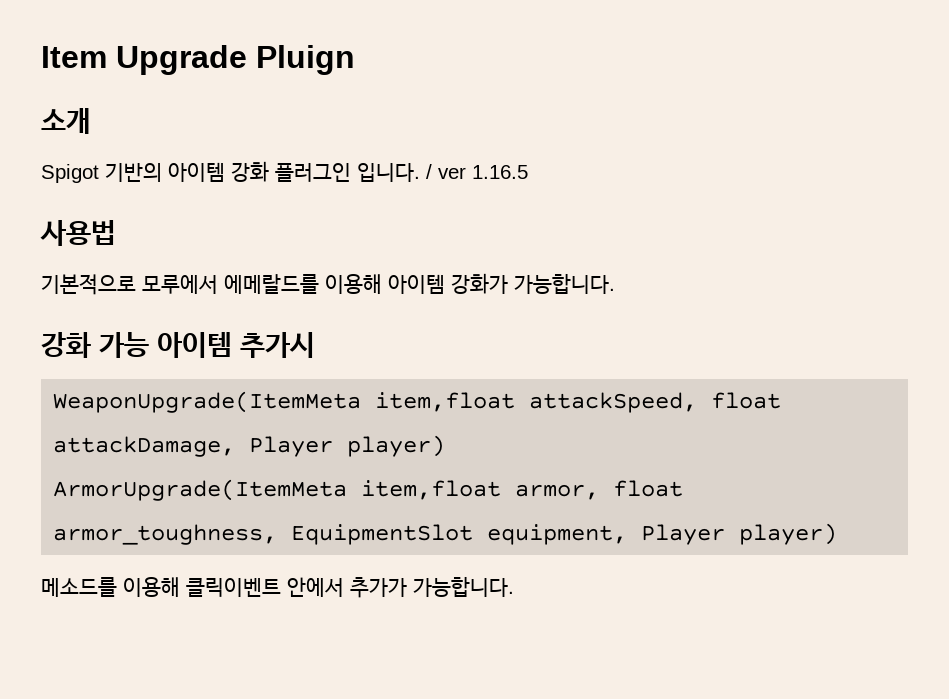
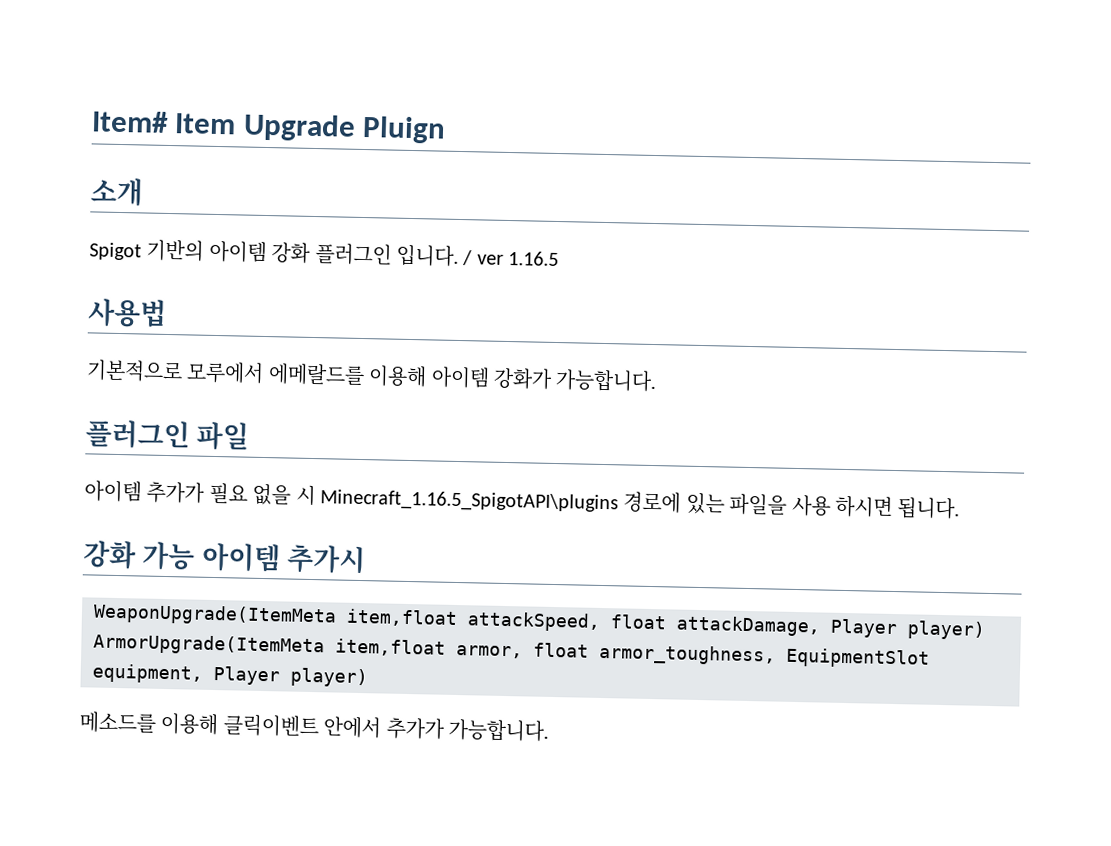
(41, 57) none -> [91,110,169,133] Item#
(615, 283) none -> [85,419,250,451] [84,480,961,520] // 플러그인 파일 // 아이템 추가가 필요 없을 시 Minecraft_1.16.5_SpigotAPI\plugins 경로에 있는 파일을 사용 하시면 됩니다.

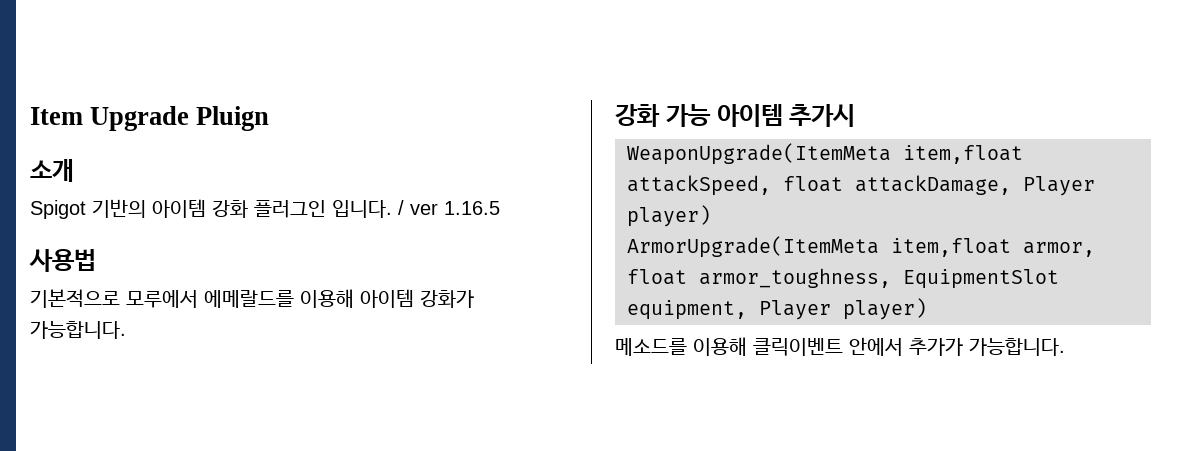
[91,110,169,133] Item# -> (30, 116) none
[85,419,250,451] [84,480,961,520] // 플러그인 파일 // 아이템 추가가 필요 없을 시 Minecraft_1.16.5_SpigotAPI\plugins 경로에 있는 파일을 사용 하시면 됩니다. -> (126, 330) none

